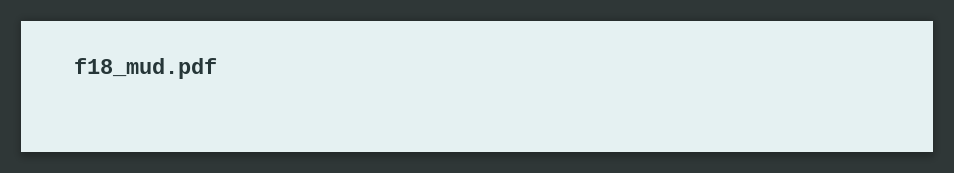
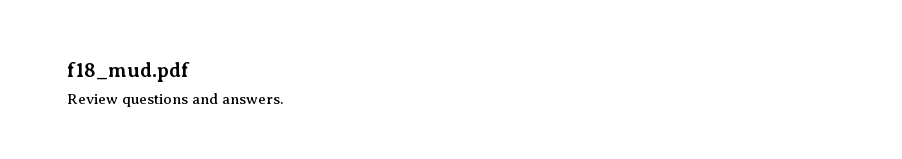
(217, 68) none -> [67,93,285,107] // Review questions and answers.

